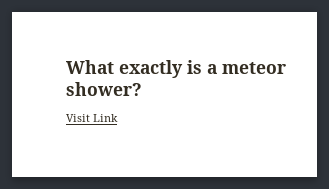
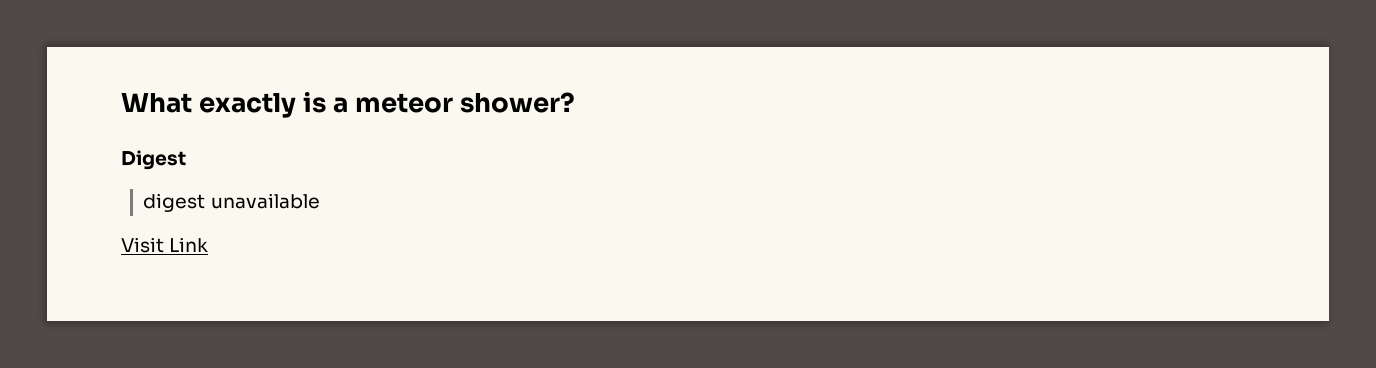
(142, 89) none -> [121,150,186,170] [143,193,320,212] // Digest // digest unavailable

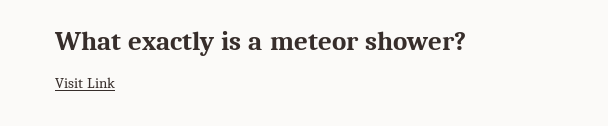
[121,150,186,170] [143,193,320,212] // Digest // digest unavailable -> (466, 40) none

